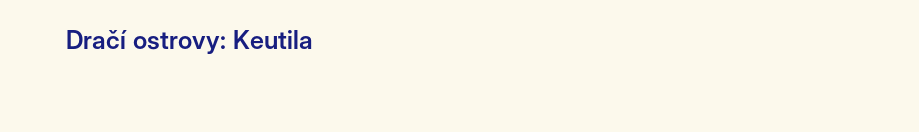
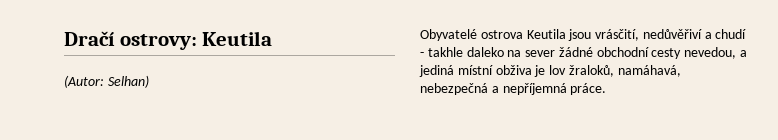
(313, 39) none -> [64,75,149,88] [420,29,747,41] [420,47,748,59] [419,65,681,77] [420,83,607,95] // (Autor: Selhan) // Obyvatelé ostrova Keutila jsou vrásčití, nedůvěřiví a chudí - takhle daleko na sever žádné obchodní cesty nevedou, a jediná místní obživa je lov žraloků, namáhavá, nebezpečná a nepříjemná práce.

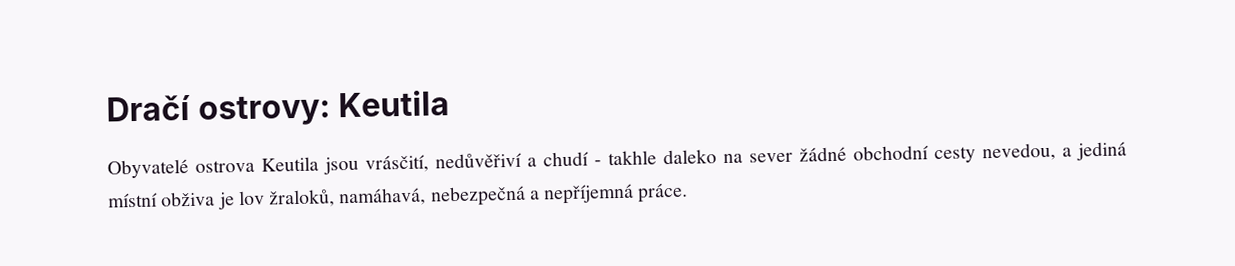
[64,75,149,88] // (Autor: Selhan) -> (451, 104) none

